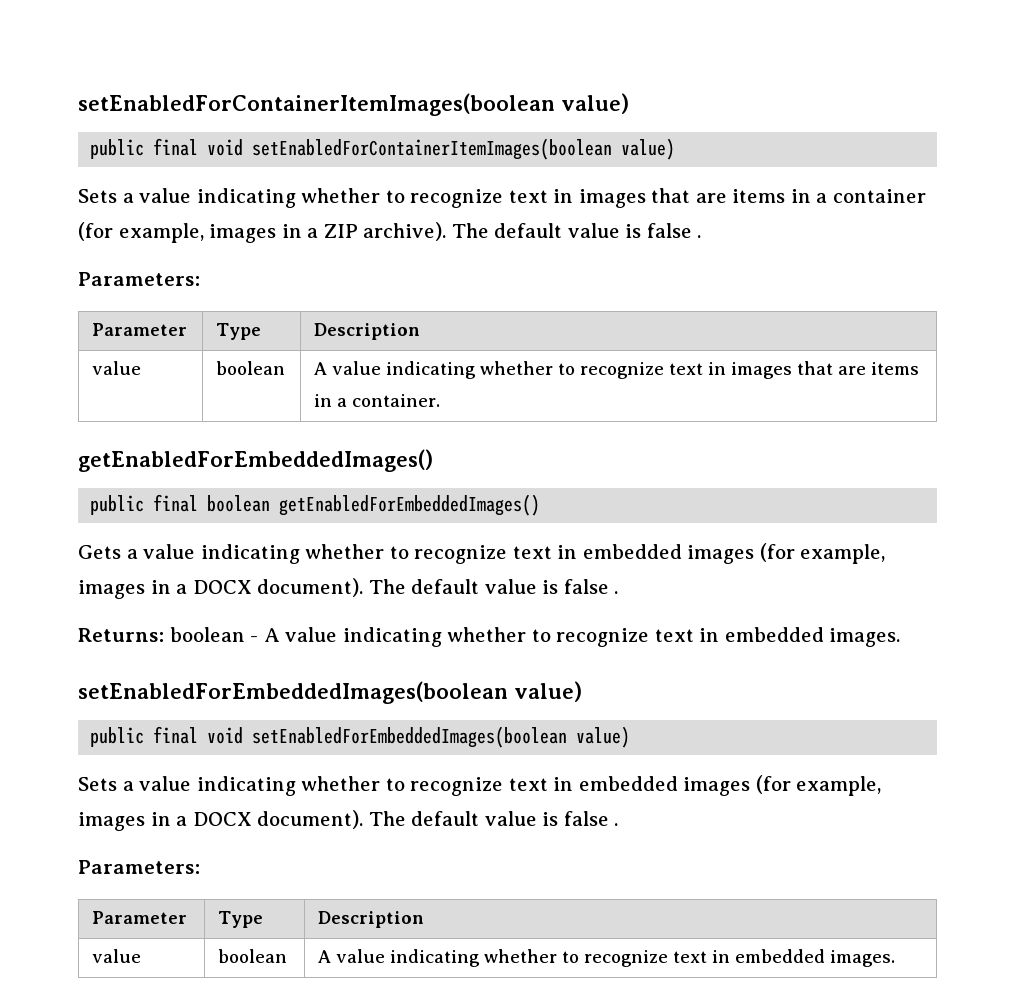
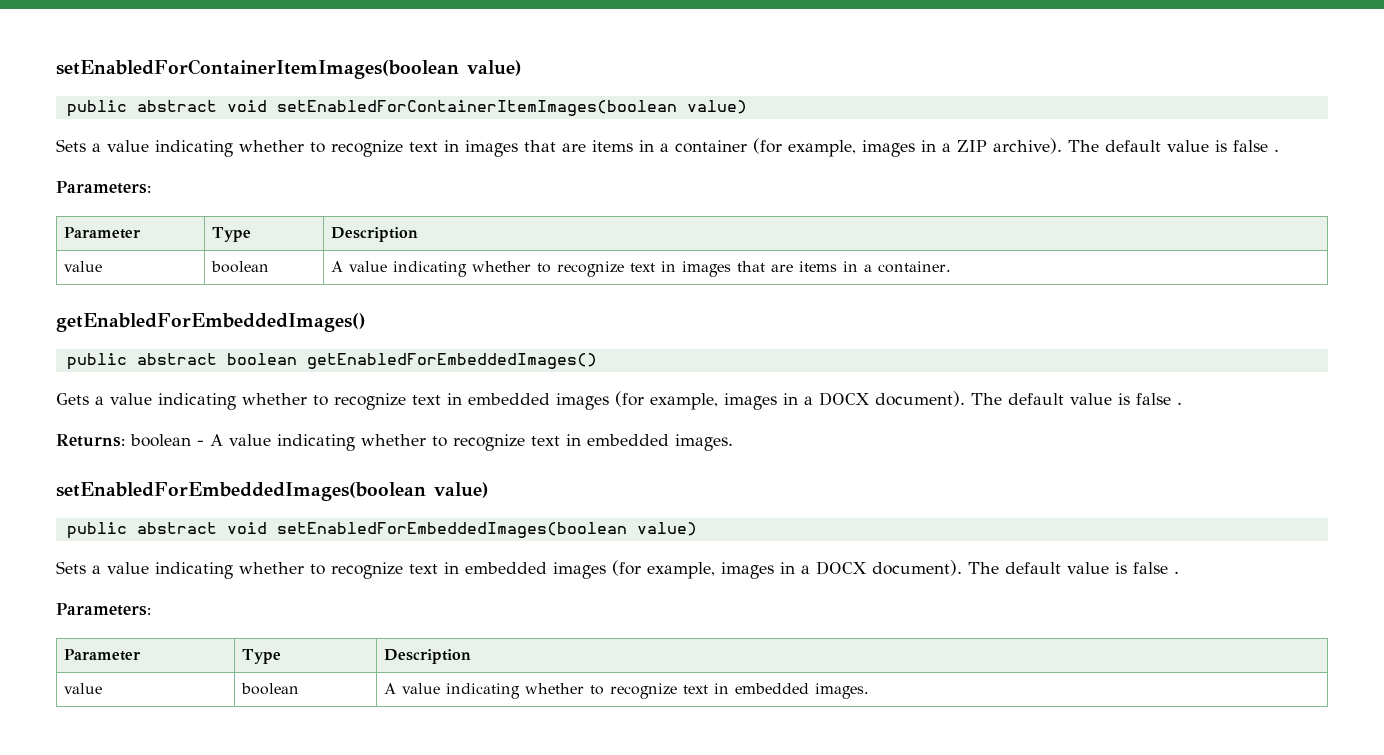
[153,138,199,156] final -> [136,100,217,112] abstract
[153,494,199,512] final -> [136,353,217,365] abstract
[153,726,199,744] final -> [136,522,217,534] abstract

